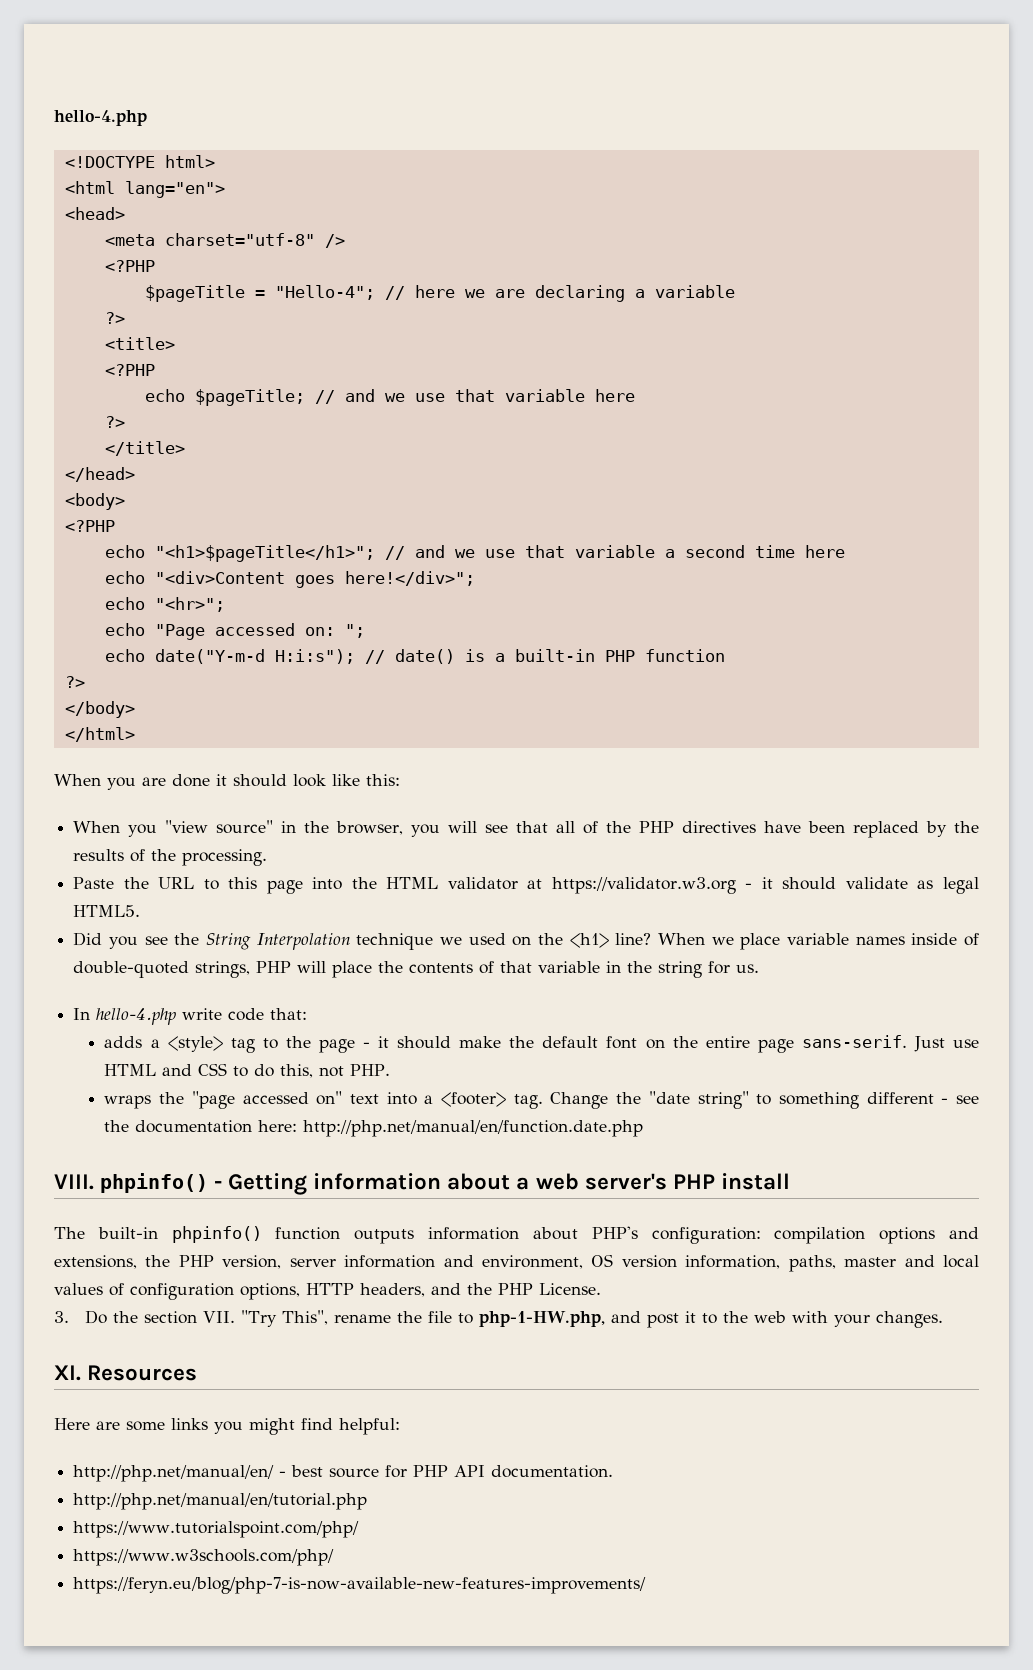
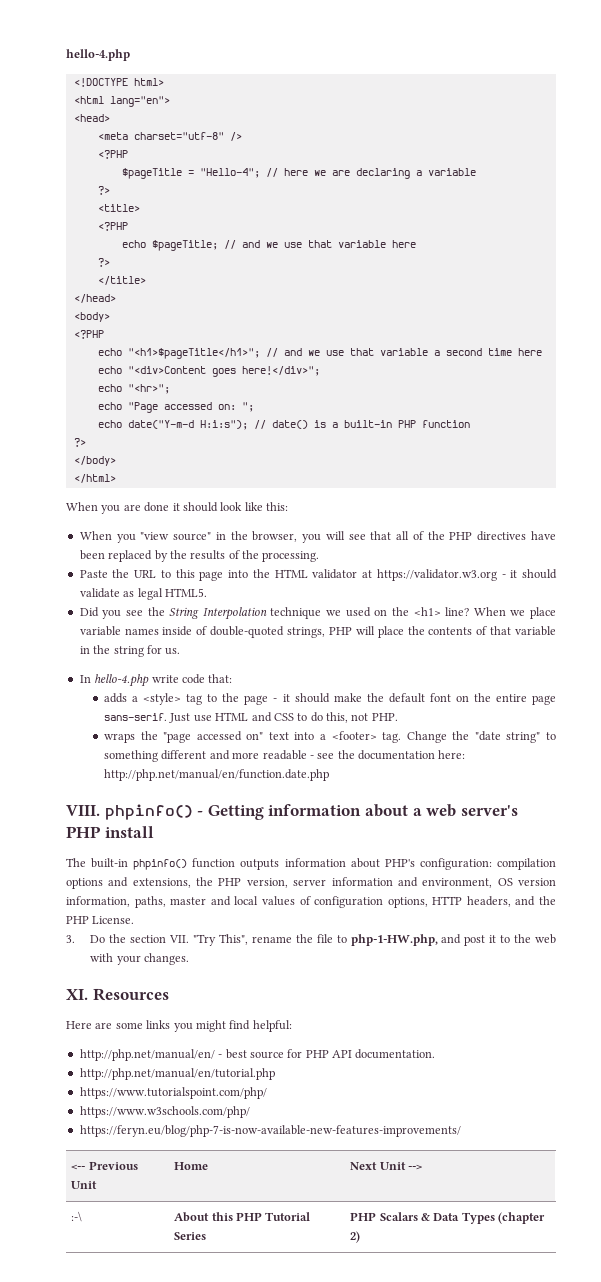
(934, 1098) none -> [209,750,307,760] and more readable
(647, 1585) none -> [71,1161,138,1170] [71,1181,98,1189] [174,1162,209,1170] [350,1162,423,1170] [71,1211,83,1222] [174,1212,311,1222] [174,1232,207,1240] [350,1212,546,1224] [350,1231,361,1243] // <-- Previous Unit | Home | Next Unit --> // :-\ | About this PHP Tutorial Series | PHP Scalars & Data Types (chapter 2)

